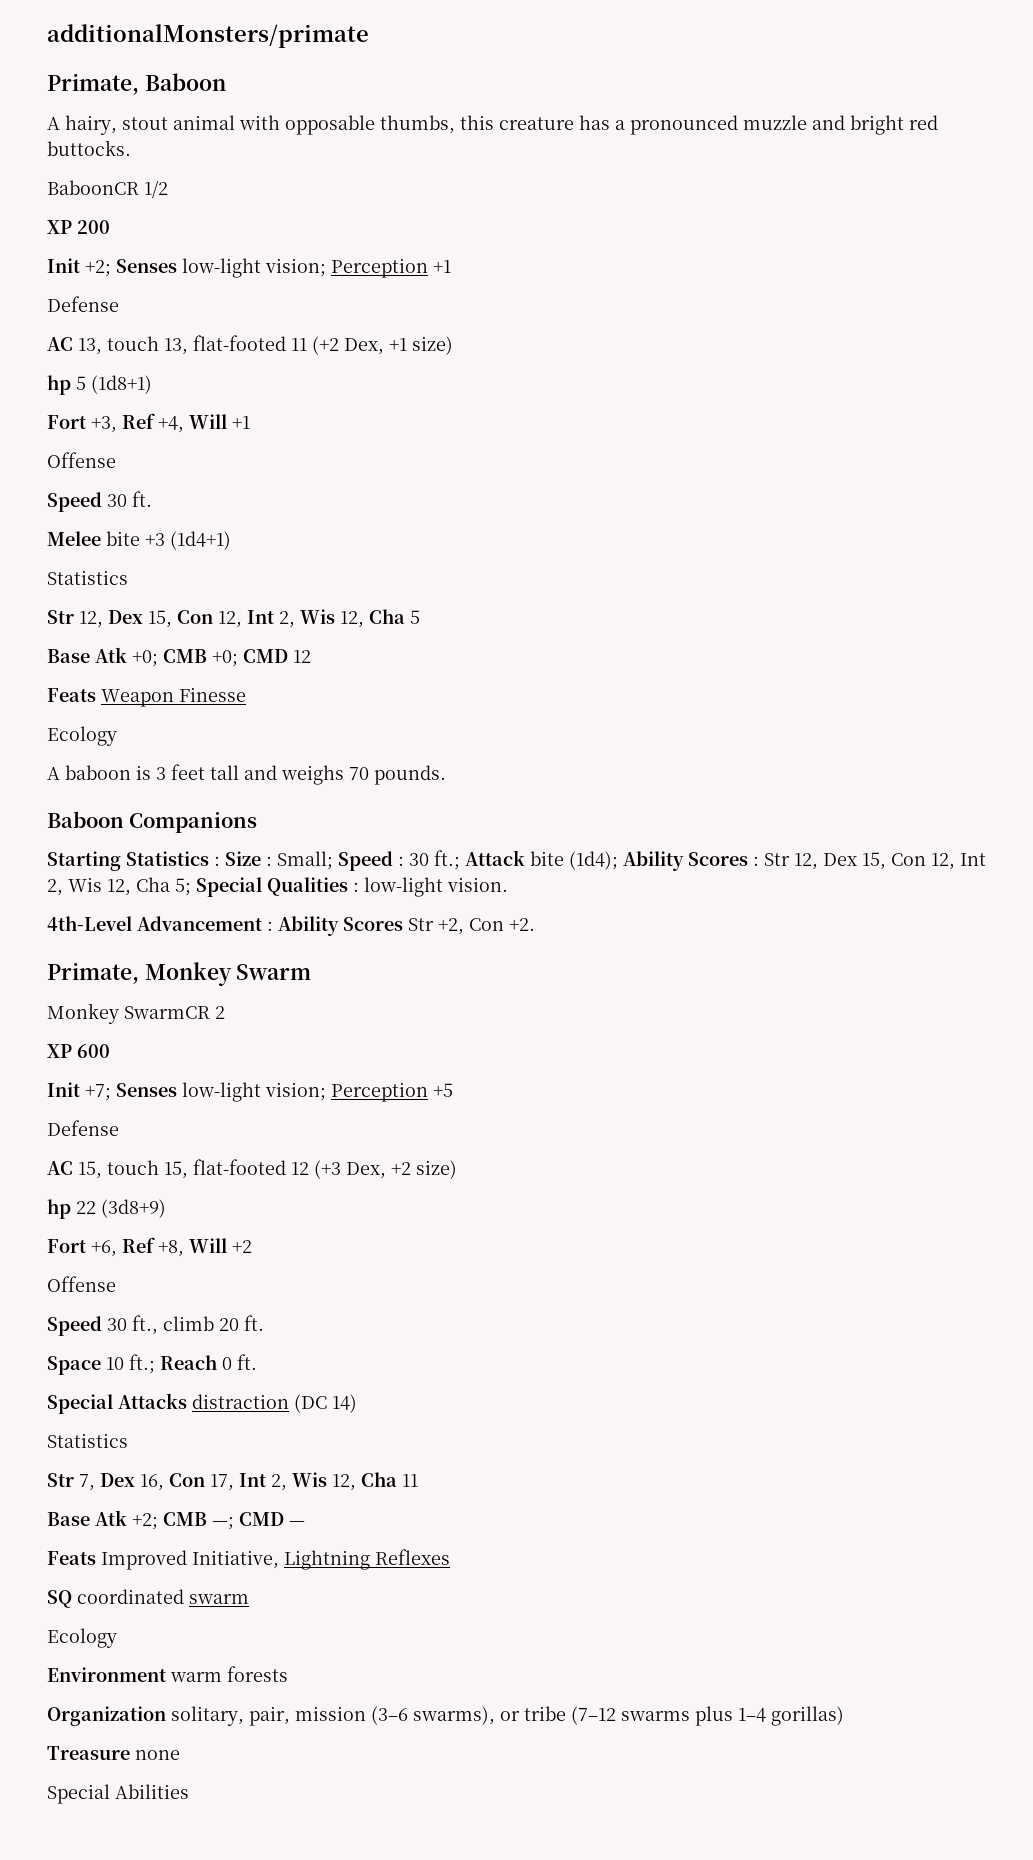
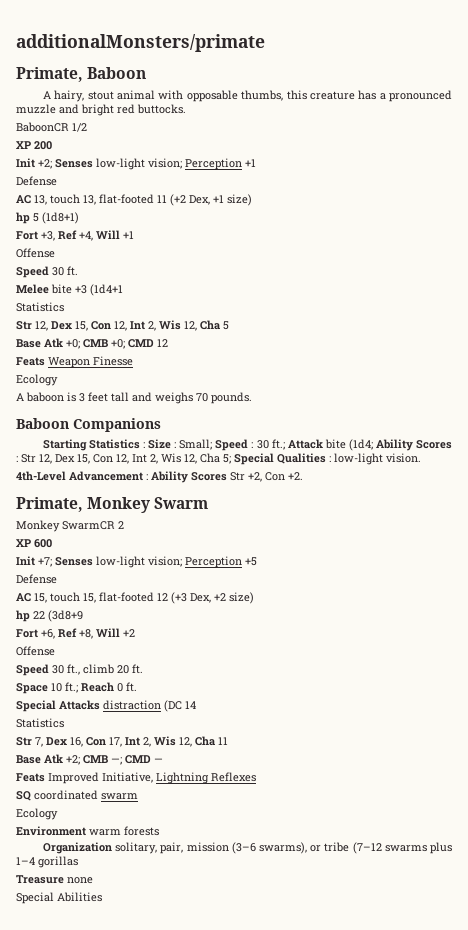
[170,531,231,550] (1d4+1) -> [90,284,123,296] (1d4+1
[569,851,618,870] (1d4); -> [348,439,373,451] (1d4;
[101,1199,166,1218] (3d8+9) -> [48,610,83,622] (3d8+9
[332,1394,357,1413] 14) -> [185,701,196,709] 14
[771,1706,844,1726] gorillas) -> [38,856,78,868] gorillas

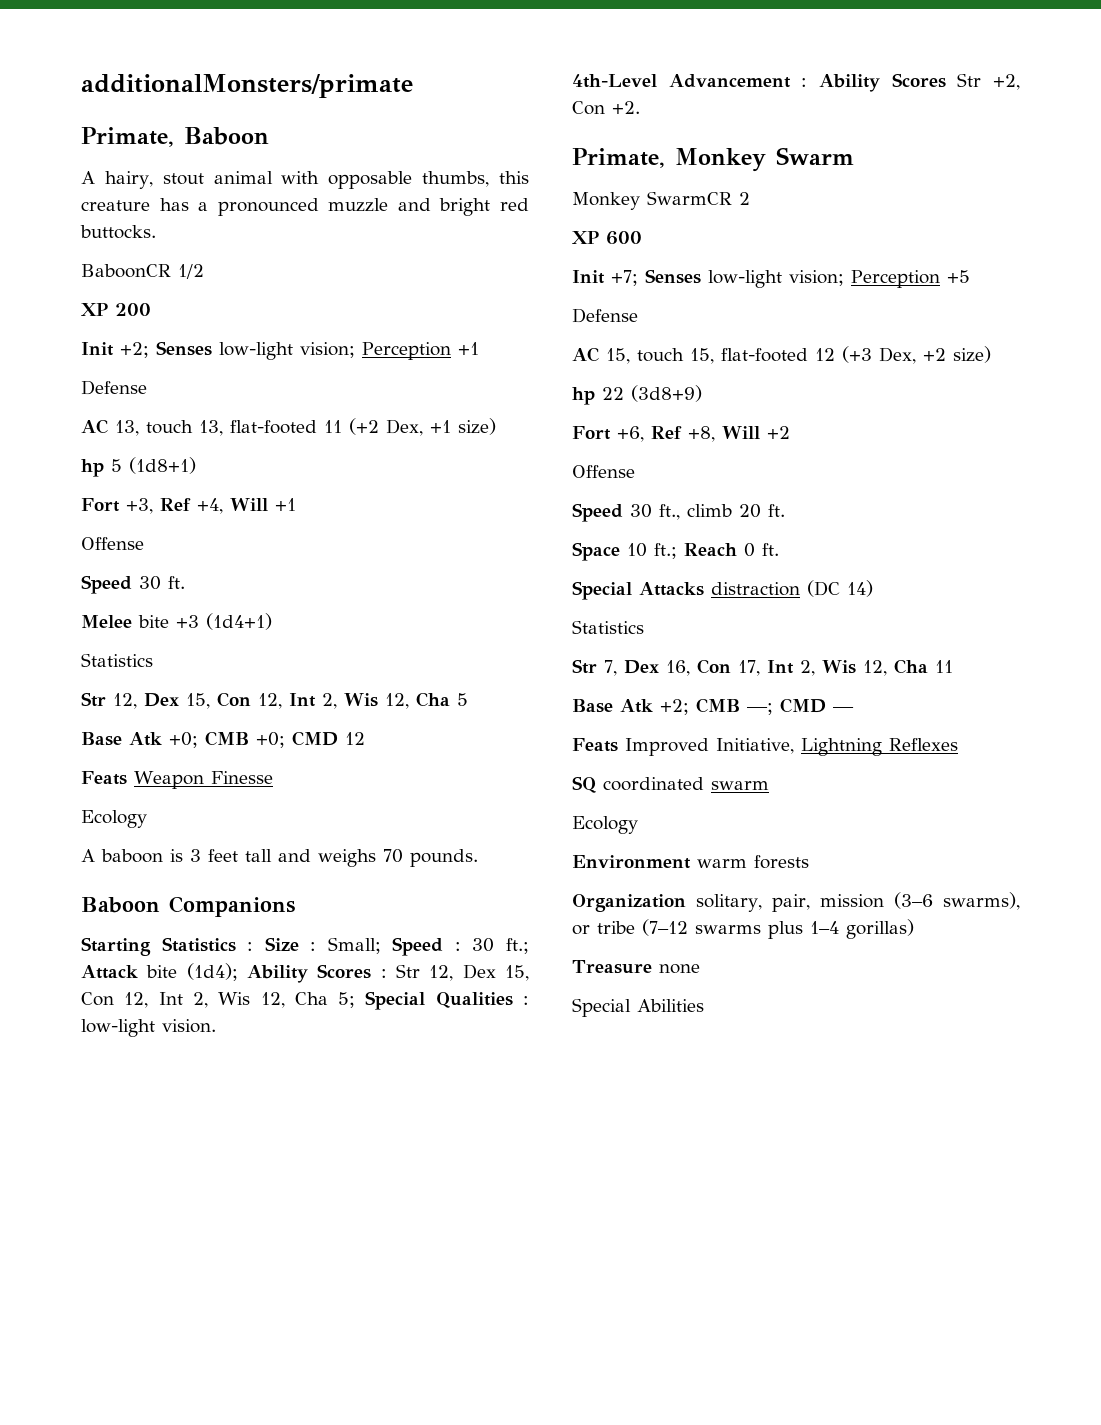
[90,284,123,296] (1d4+1 -> [206,613,272,630] (1d4+1)
[348,439,373,451] (1d4; -> [186,963,238,981] (1d4);
[48,610,83,622] (3d8+9 -> [631,385,702,402] (3d8+9)
[185,701,196,709] 14 -> [847,580,873,597] 14)
[38,856,78,868] gorillas -> [846,919,914,939] gorillas)

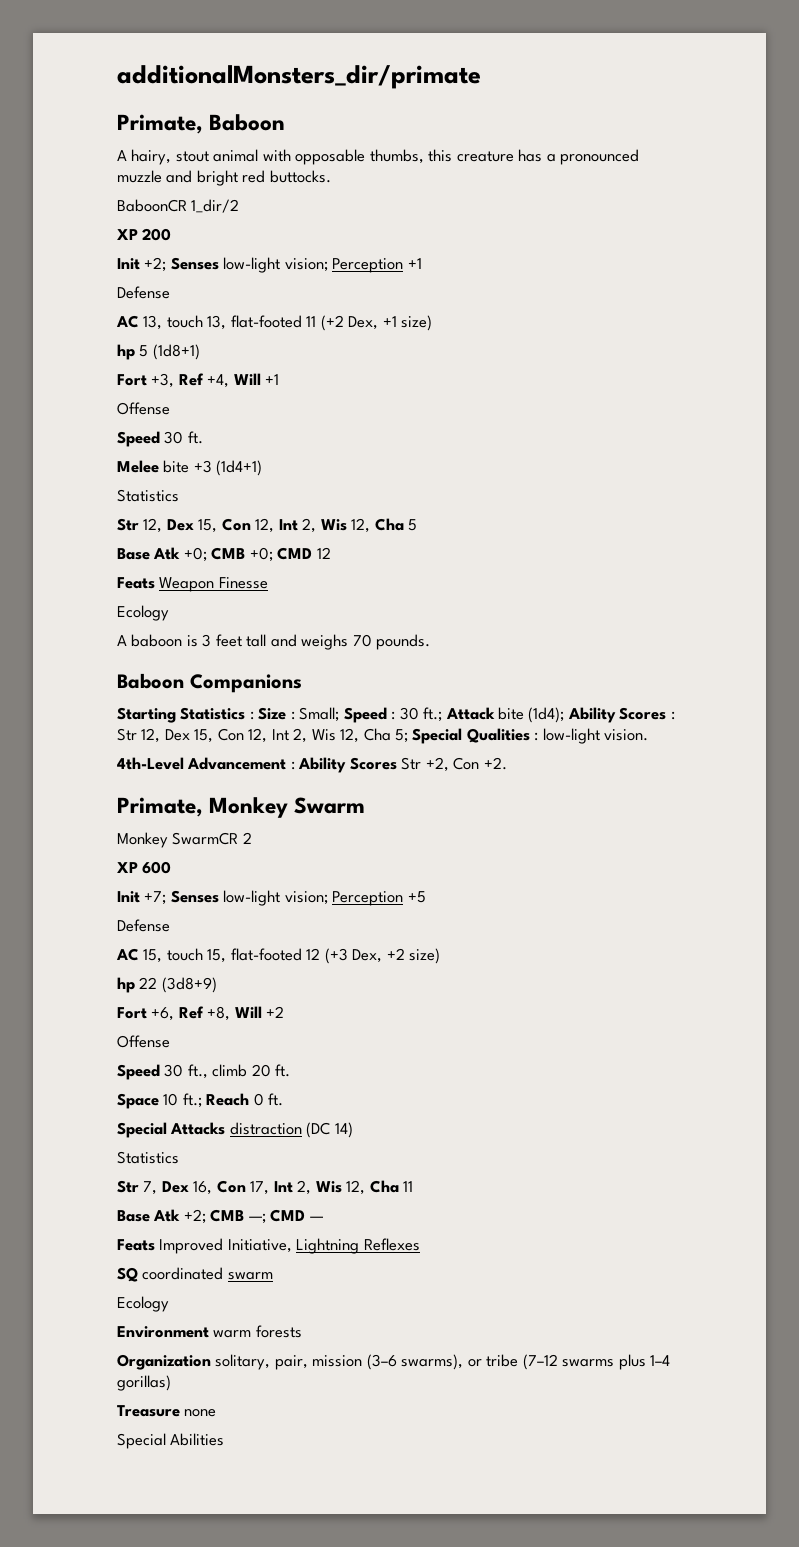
[81,74,413,98] additionalMonsters/primate -> [117,65,481,89] additionalMonsters_dir/primate
[178,264,204,279] 1/2 -> [191,199,240,213] 1_dir/2

